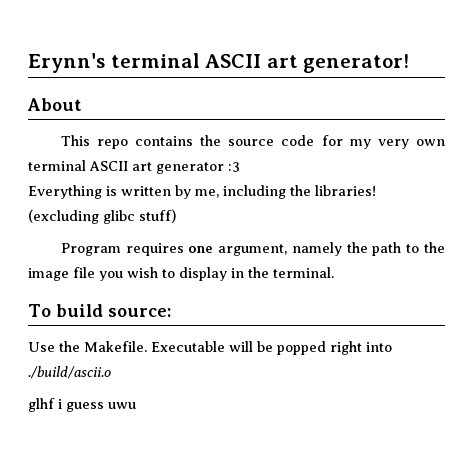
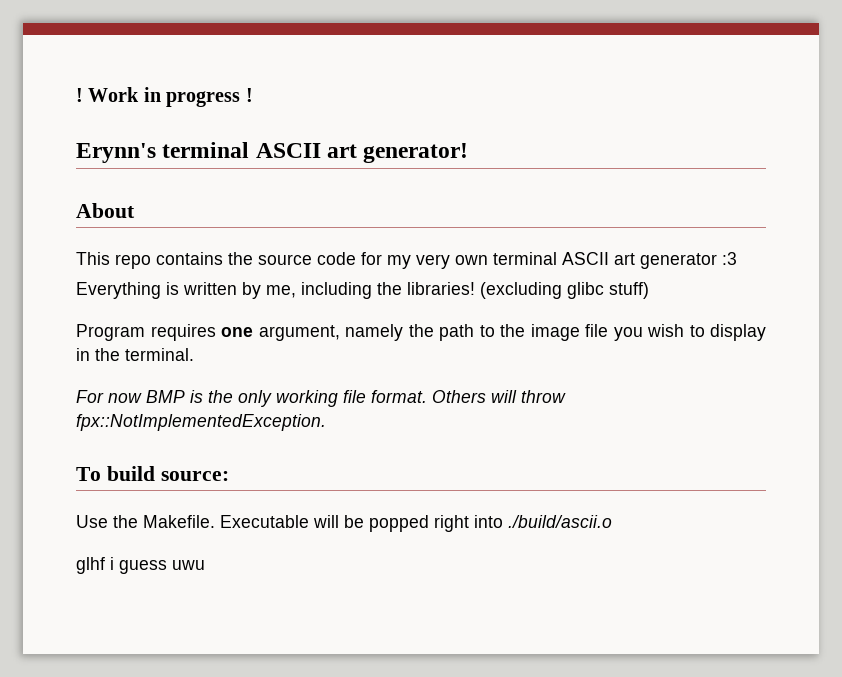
(28, 63) none -> [76,87,253,107] ! Work in progress ! //
(334, 272) none -> [76,390,566,407] [76,414,326,431] // For now BMP is the only working file format. Others will throw fpx::NotImplementedException.

